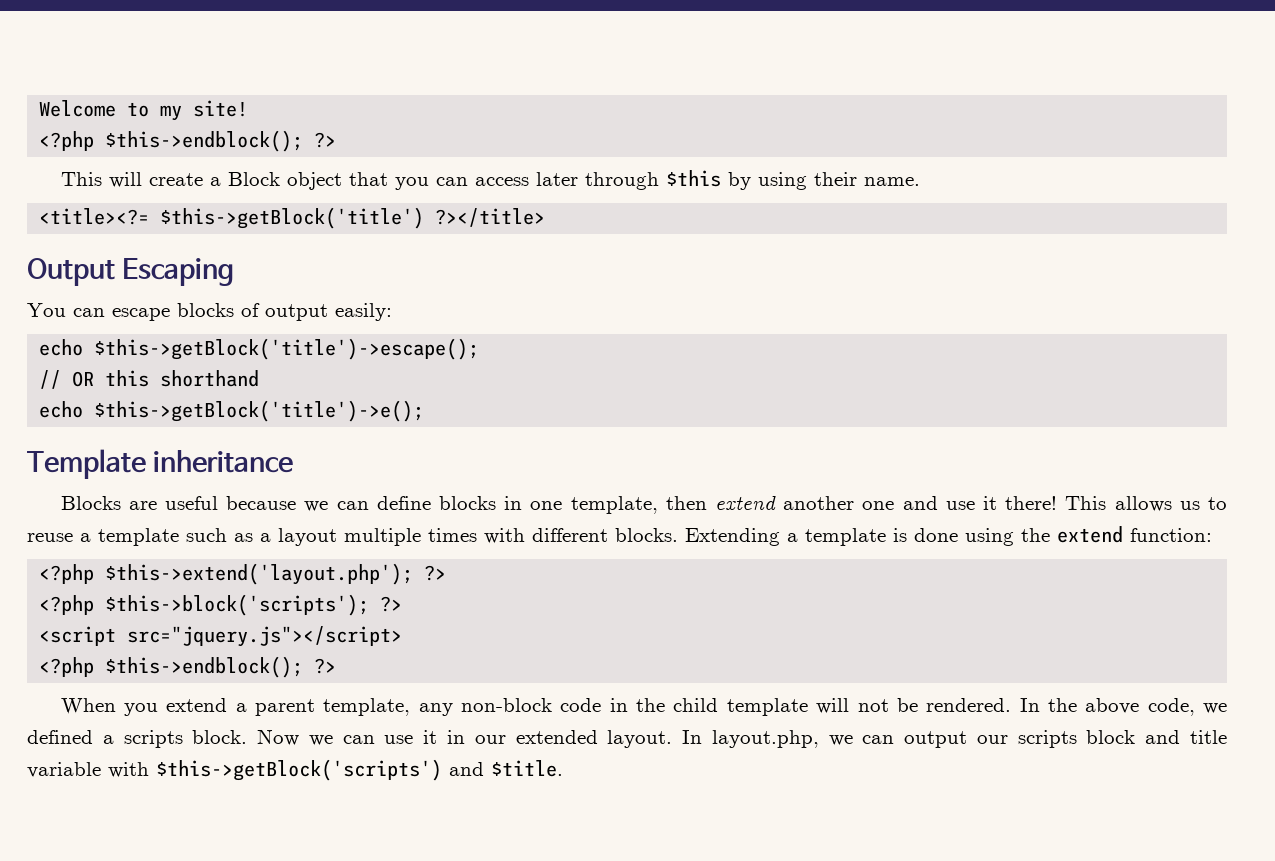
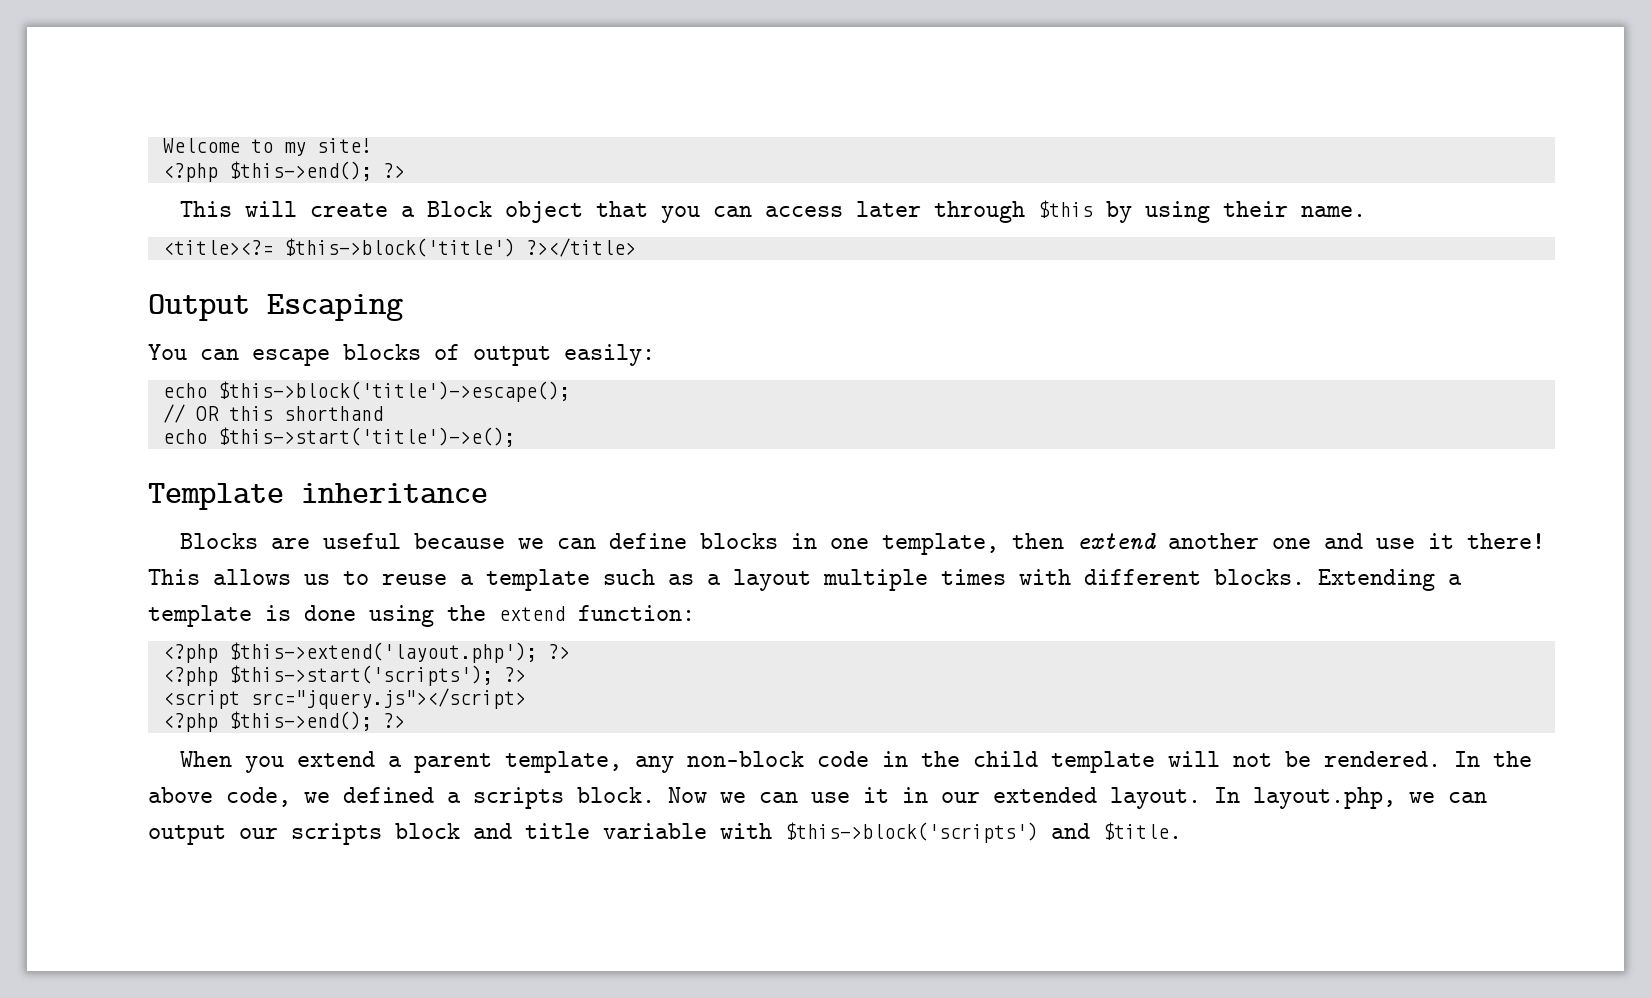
[105,130,304,152] $this->endblock(); -> [228,161,372,181] $this->end();
[160,207,425,229] $this->getBlock('title') -> [283,238,515,257] $this->block('title')
[94,338,480,360] $this->getBlock('title')->escape(); -> [217,381,570,402] $this->block('title')->escape();
[94,400,425,422] $this->getBlock('title')->e(); -> [217,427,515,447] $this->start('title')->e();
[105,594,370,616] $this->block('scripts'); -> [228,665,493,686] $this->start('scripts');
[105,656,304,678] $this->endblock(); -> [228,711,372,731] $this->end();
[156,759,442,781] $this->getBlock('scripts') -> [785,822,1038,843] $this->block('scripts')

